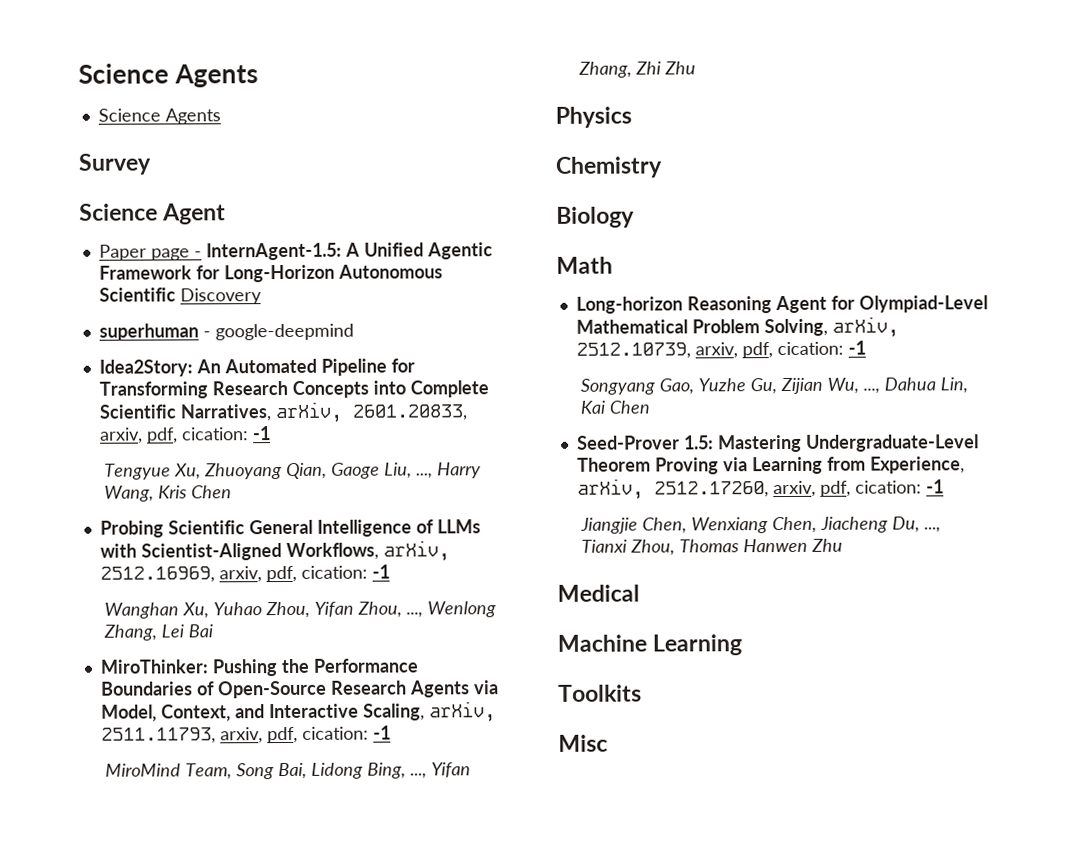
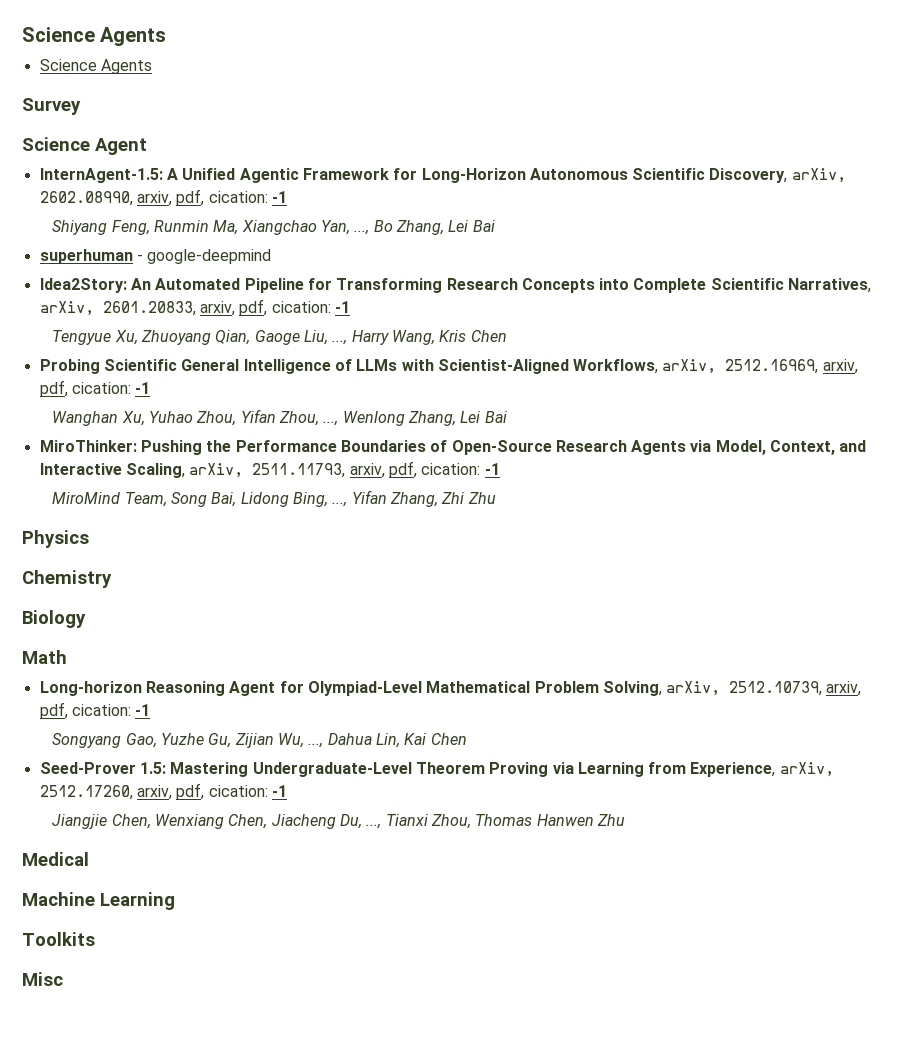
[98,244,202,261] Paper page - -> (147, 146) none
[179,288,262,305] Discovery -> [709,168,846,183] [39,189,287,206] [52,220,495,235] Discovery, arXiv, 2602.08990, arxiv, pdf, cication: -1 // Shiyang Feng, Runmin Ma, Xiangchao Yan, ..., Bo Zhang, Lei Bai

